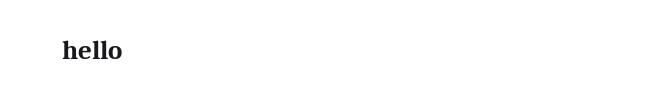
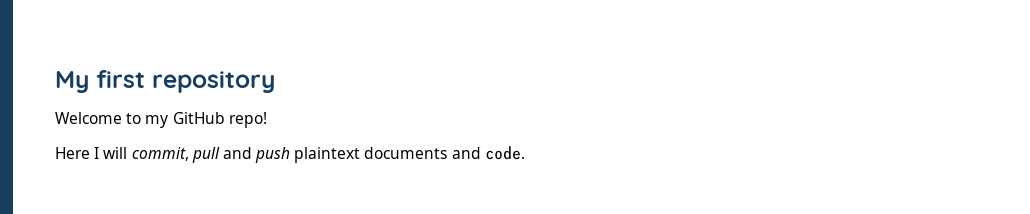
[62,40,122,59] hello -> [55,70,275,93] [55,112,267,128] [55,146,525,163] My first repository // Welcome to my GitHub repo! // Here I will commit, pull and push plaintext documents and code.

